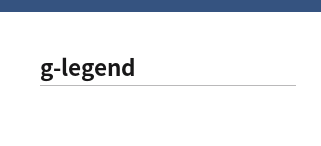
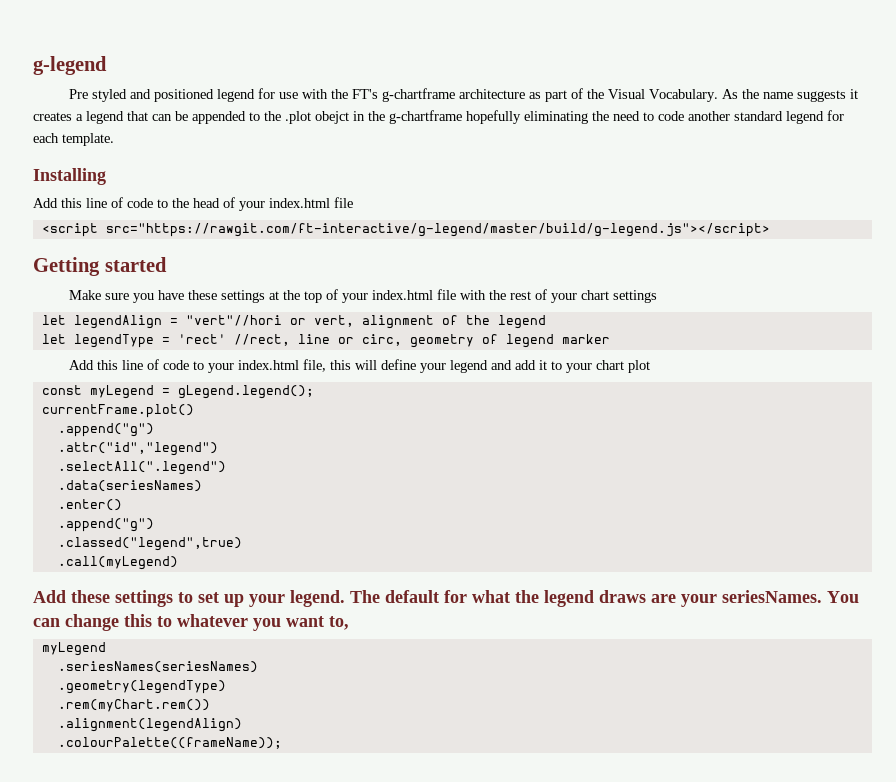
(135, 69) none -> [69,88,859,102] [33,110,844,124] [33,133,114,146] [33,168,106,185] [33,197,353,211] [41,223,770,237] [33,257,167,276] [69,289,658,303] [41,315,546,329] [41,334,610,348] [69,359,651,373] [41,385,314,399] [41,404,194,418] [57,423,154,437] [57,442,218,456] [57,461,226,475] [57,480,202,492] [57,499,122,511] [57,518,154,532] [57,537,242,551] [57,556,178,570] [33,590,859,607] [33,614,349,631] [41,642,106,656] [57,661,258,673] [57,680,226,694] [57,699,210,712] [57,718,242,732] [57,737,282,749] // Pre styled and positioned legend for use with the FT's g-chartframe architecture as part of the Visual Vocabulary. As the name suggests it creates a legend that can be appended to the .plot obejct in the g-chartframe hopefully eliminating the need to code another standard legend for each template. // Installing // Add this line of code to the head of your index.html file // <script src="https://rawgit.com/ft-interactive/g-legend/master/build/g-legend.js"></script> // Getting started // Make sure you have these settings at the top of your index.html file with the rest of your chart settings // let legendAlign = "vert"//hori or vert, alignment of the legend // let legendType = 'rect' //rect, line or circ, geometry of legend marker // Add this line of code to your index.html file, this will define your legend and add it to your chart plot // const myLegend = gLegend.legend(); // currentFrame.plot() // .append("g") // .attr("id","legend") // .selectAll(".legend") // .data(seriesNames) // .enter() // .append("g") // .classed("legend",true) // .call(myLegend) // Add these settings to set up your legend. The default for what the legend draws are your seriesNames. You can change this to whatever you want to, // myLegend // .seriesNames(seriesNames) // .geometry(legendType) // .rem(myChart.rem()) // .alignment(legendAlign) // .colourPalette((frameName));

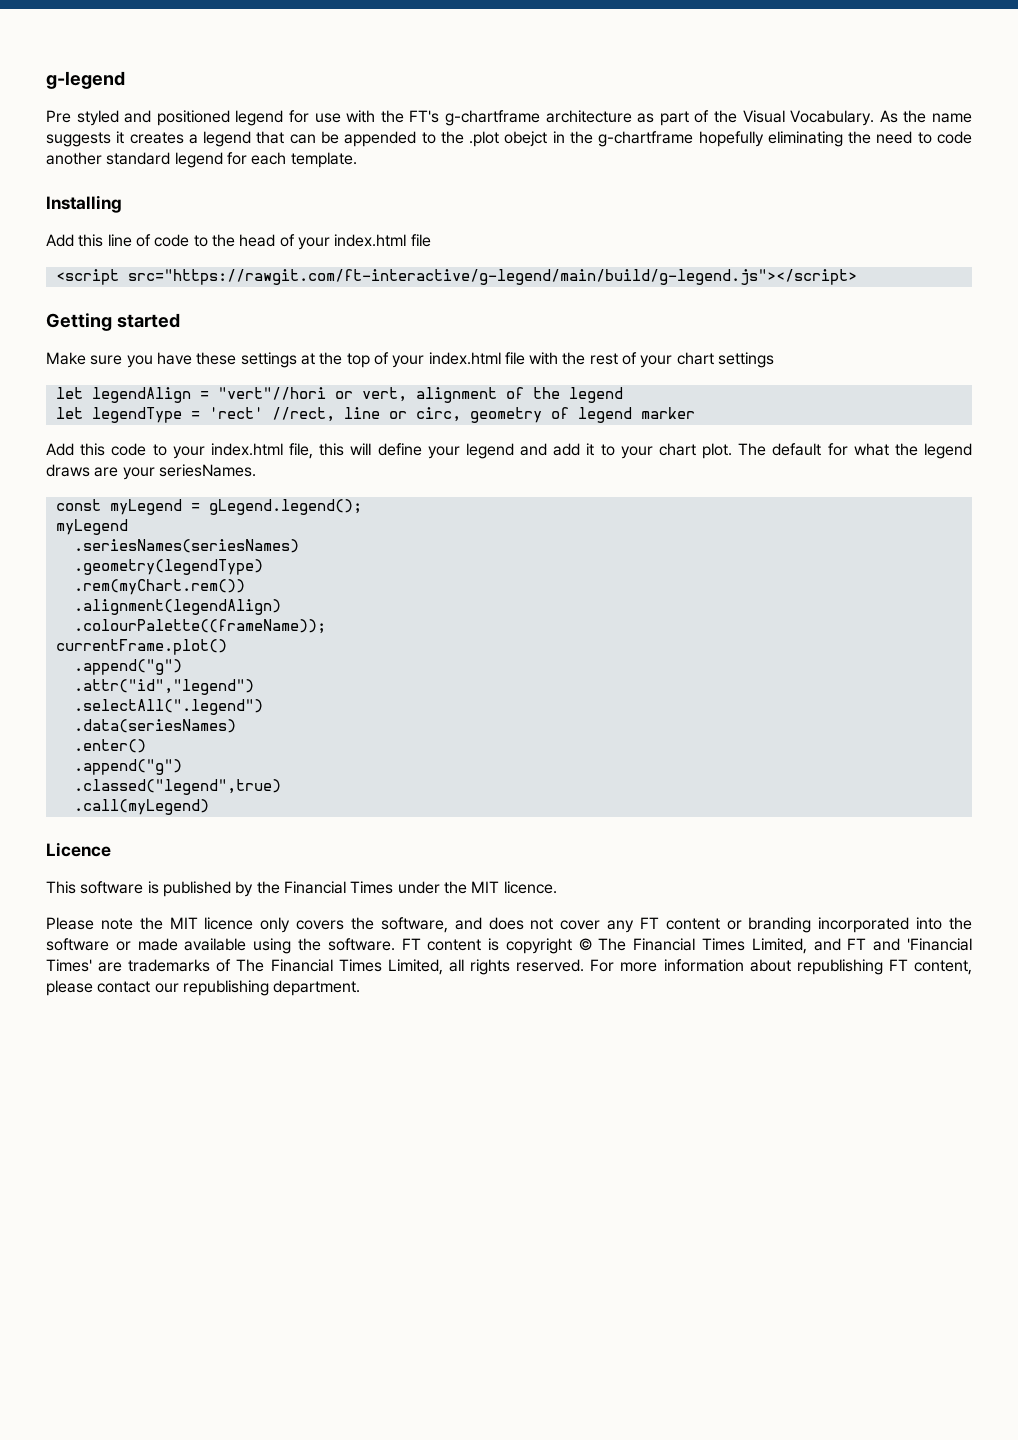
[105,223,770,237] src="https://rawgit.com/ft-interactive/g-legend/master/build/g-legend.js"></script> -> [127,269,857,285] src="https://rawgit.com/ft-interactive/g-legend/main/build/g-legend.js"></script>
[122,359,160,370] line of -> (106, 449) none
[628,360,651,373] [41,385,314,399] plot // const myLegend = gLegend.legend(); -> [701,443,972,459] [46,464,256,480] [55,499,362,515] [55,519,128,535] [73,539,299,553] [73,559,263,575] [73,579,245,595] [73,599,281,615] [73,619,326,634] plot. The default for what the legend draws are your seriesNames. // const myLegend = gLegend.legend(); // myLegend // .seriesNames(seriesNames) // .geometry(legendType) // .rem(myChart.rem()) // .alignment(legendAlign) // .colourPalette((frameName));
[33,590,859,607] [33,614,349,631] [41,642,106,656] [57,661,258,673] [57,680,226,694] [57,699,210,712] [57,718,242,732] [57,737,282,749] Add these settings to set up your legend. The default for what the legend draws are your seriesNames. You can change this to whatever you want to, // myLegend // .seriesNames(seriesNames) // .geometry(legendType) // .rem(myChart.rem()) // .alignment(legendAlign) // .colourPalette((frameName)); -> [46,842,111,857] [46,881,557,897] [46,917,973,933] [46,938,972,954] [46,959,973,975] [46,980,361,996] Licence // This software is published by the Financial Times under the MIT licence. // Please note the MIT licence only covers the software, and does not cover any FT content or branding incorporated into the software or made available using the software. FT content is copyright © The Financial Times Limited, and FT and 'Financial Times' are trademarks of The Financial Times Limited, all rights reserved. For more information about republishing FT content, please contact our republishing department.

